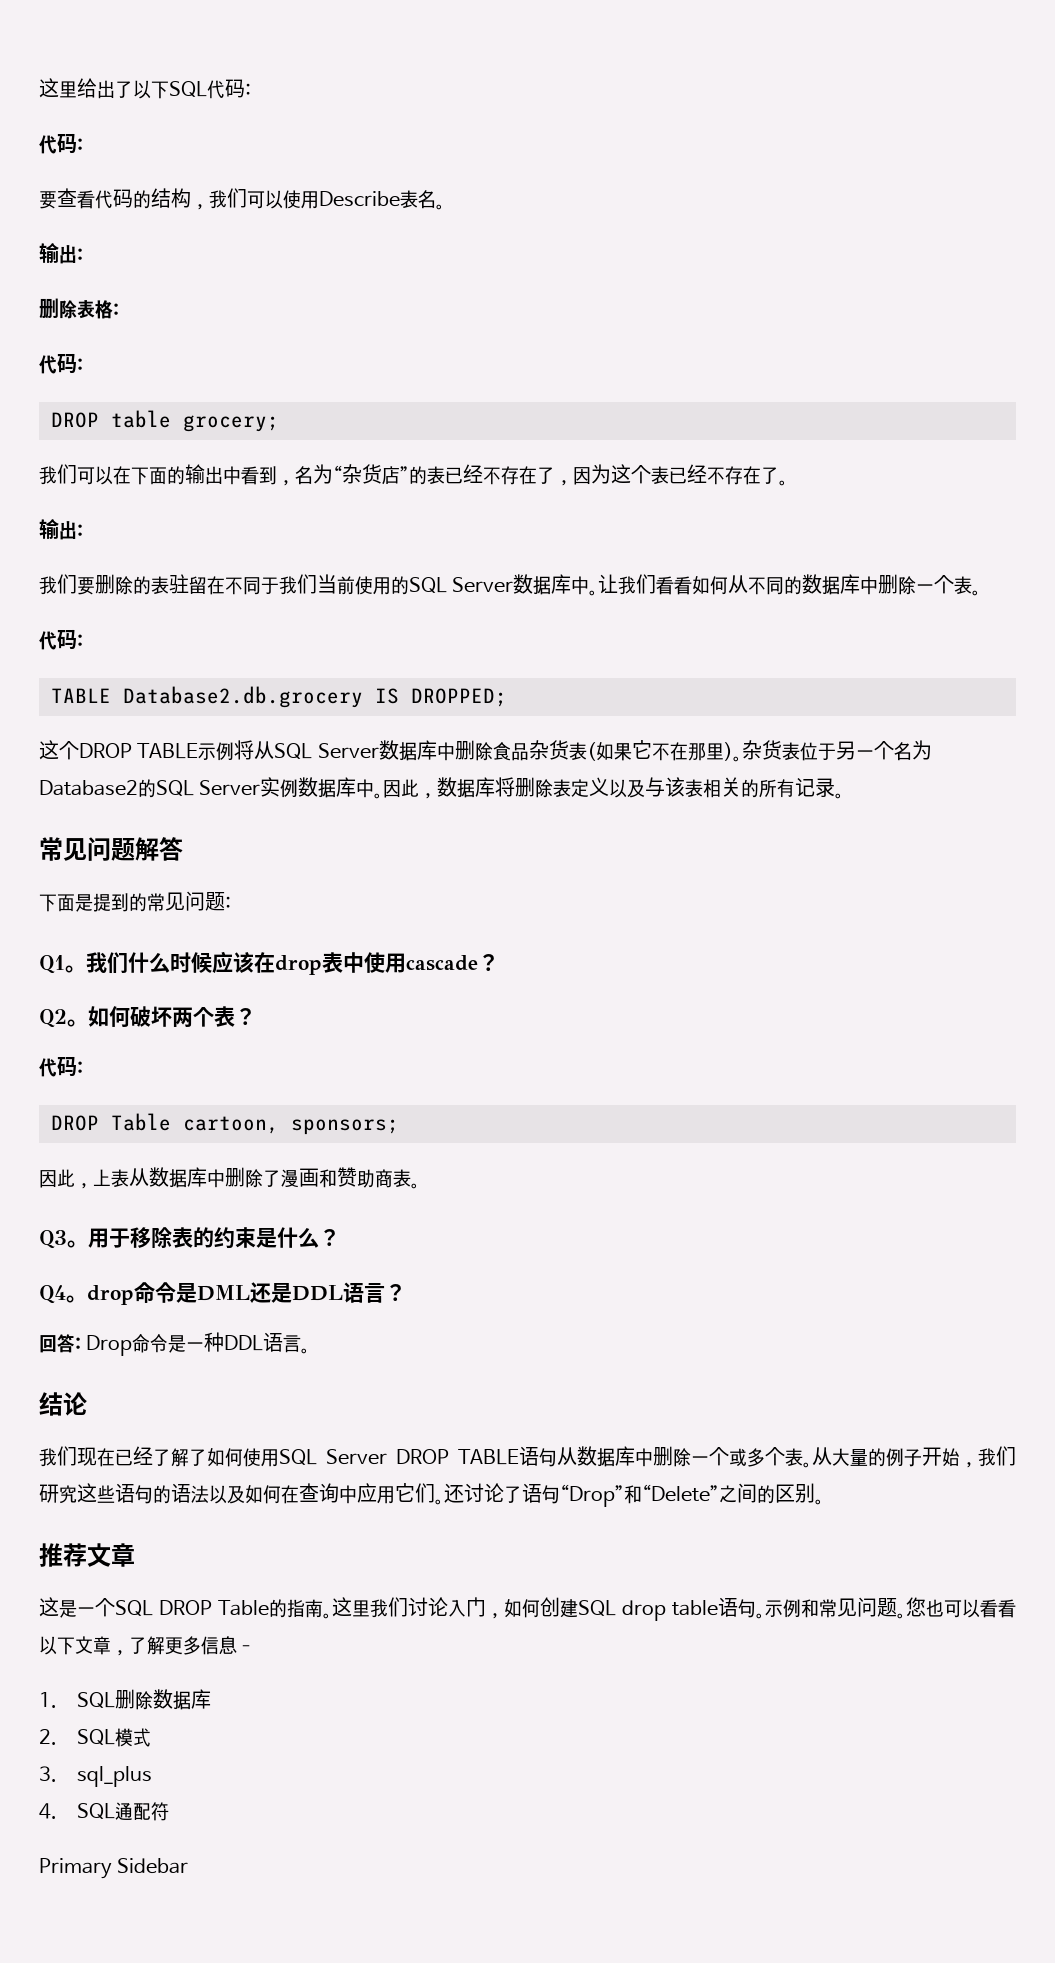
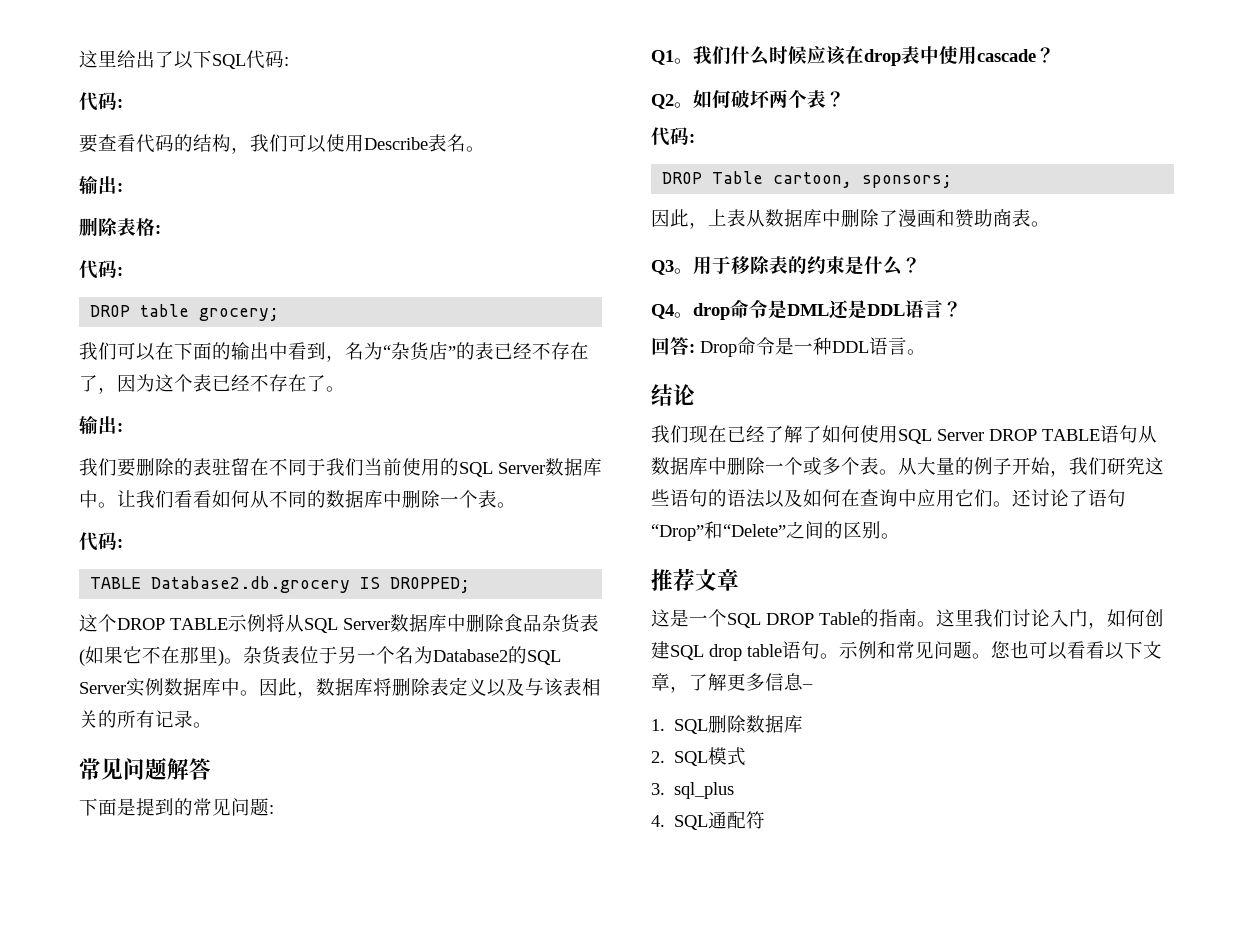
[39,1858,189,1879] // Primary Sidebar -> (766, 820) none

